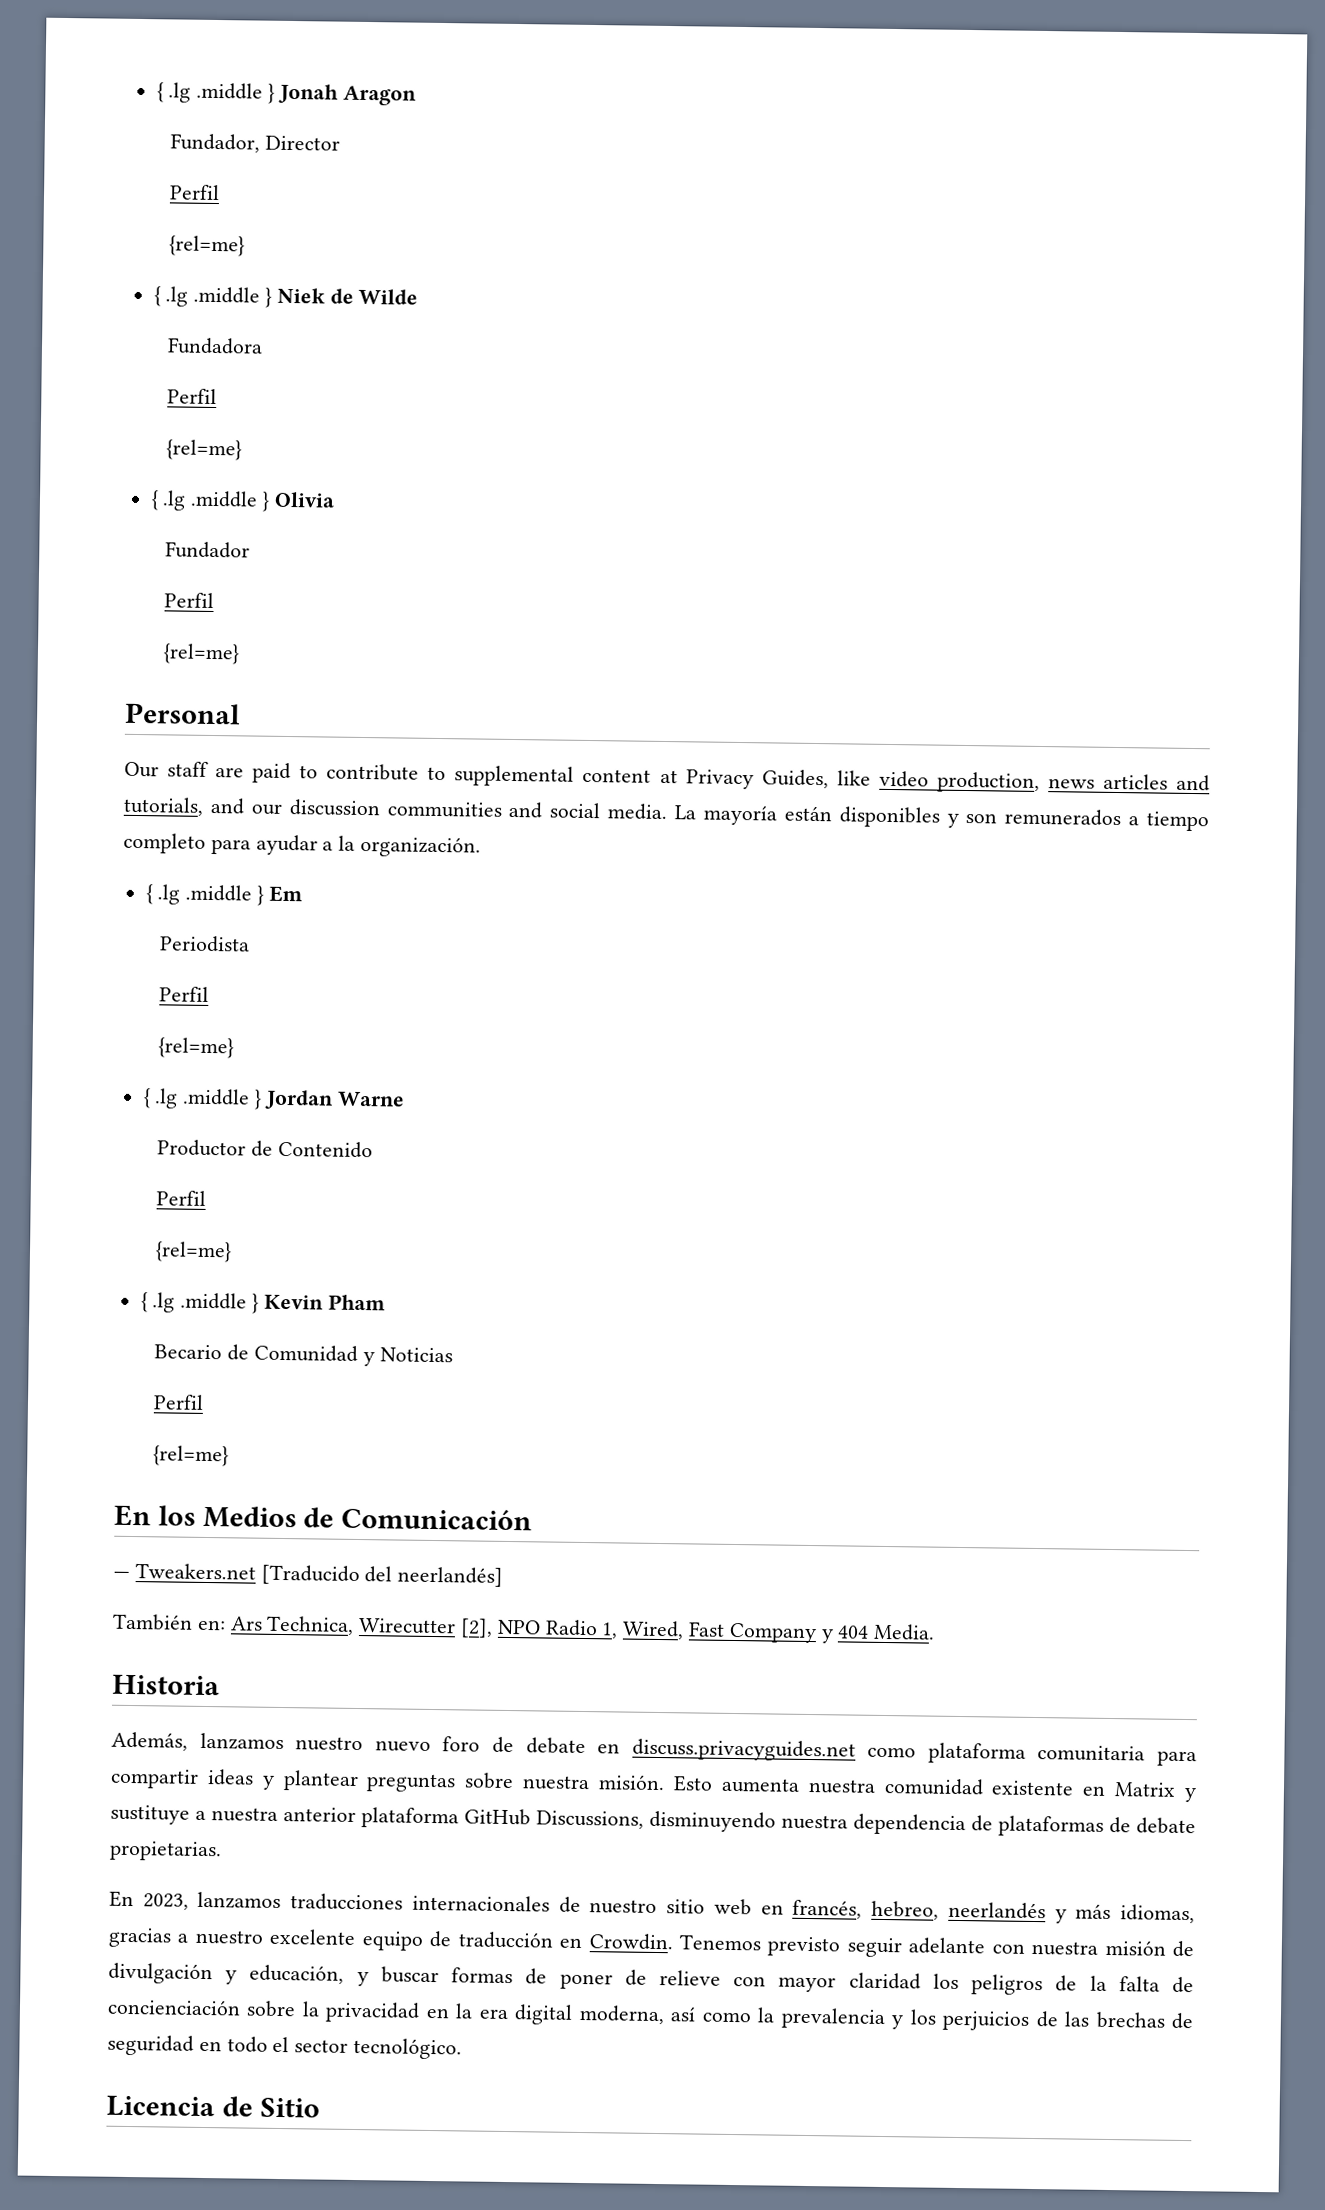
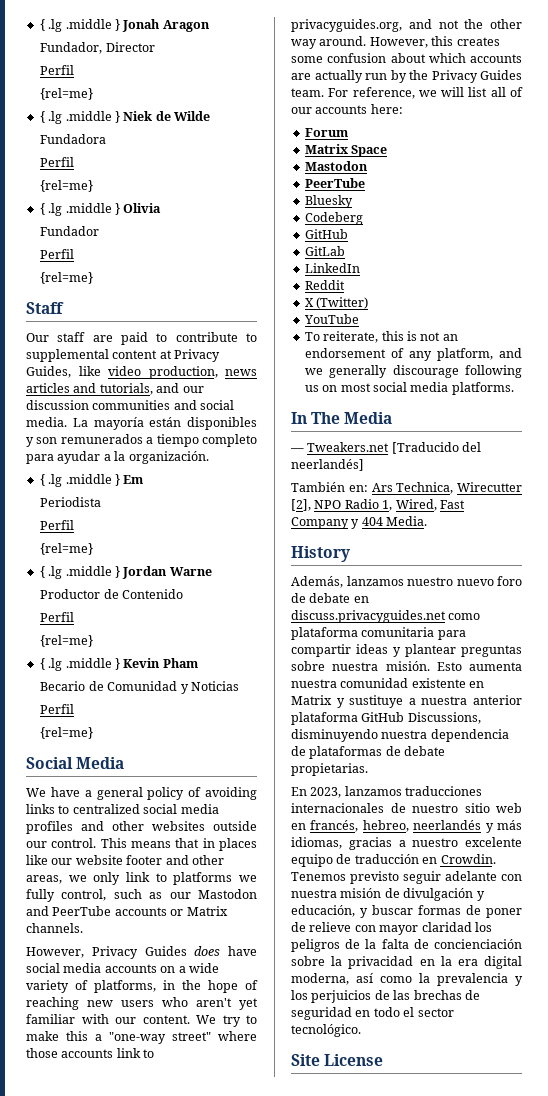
[125,702,241,725] Personal -> [26,302,64,314] Staff
[114,1504,533,1531] En los Medios de Comunicación -> [26,757,125,769] [26,787,257,800] [26,804,219,814] [26,821,257,834] [26,838,257,851] [26,855,224,865] [26,872,257,885] [26,889,257,902] [26,906,228,916] [26,923,83,933] [26,946,257,959] [26,963,219,973] [26,980,258,993] [26,997,258,1010] [26,1014,257,1027] [26,1031,257,1044] [26,1048,155,1058] [291,19,522,32] [291,36,500,49] [291,53,522,63] [291,70,522,83] [291,87,523,99] [291,104,403,114] [304,128,348,137] [304,144,388,157] [304,161,368,171] [304,178,365,188] [304,195,353,208] [304,212,363,225] [304,229,348,239] [304,246,345,256] [304,263,360,273] [304,280,345,290] [304,297,369,309] [303,314,359,324] [304,331,458,343] [304,348,522,361] [304,365,522,378] [304,382,514,395] [291,412,393,424] Social Media // We have a general policy of avoiding links to centralized social media profiles and other websites outside our control. This means that in places like our website footer and other areas, we only link to platforms we fully control, such as our Mastodon and PeerTube accounts or Matrix channels. // However, Privacy Guides does have social media accounts on a wide variety of platforms, in the hope of reaching new users who aren't yet familiar with our content. We try to make this a "one-way street" where those accounts link to privacyguides.org, and not the other way around. However, this creates some confusion about which accounts are actually run by the Privacy Guides team. For reference, we will list all of our accounts here: // Forum // Matrix Space // Mastodon // PeerTube // Bluesky // Codeberg // GitHub // GitLab // LinkedIn // Reddit // X (Twitter) // YouTube // To reiterate, this is not an endorsement of any platform, and we generally discourage following us on most social media platforms. // In The Media
[112,1674,220,1696] Historia -> [291,546,350,562] History
[106,2095,320,2118] Licencia de Sitio -> [291,1054,384,1066] Site License

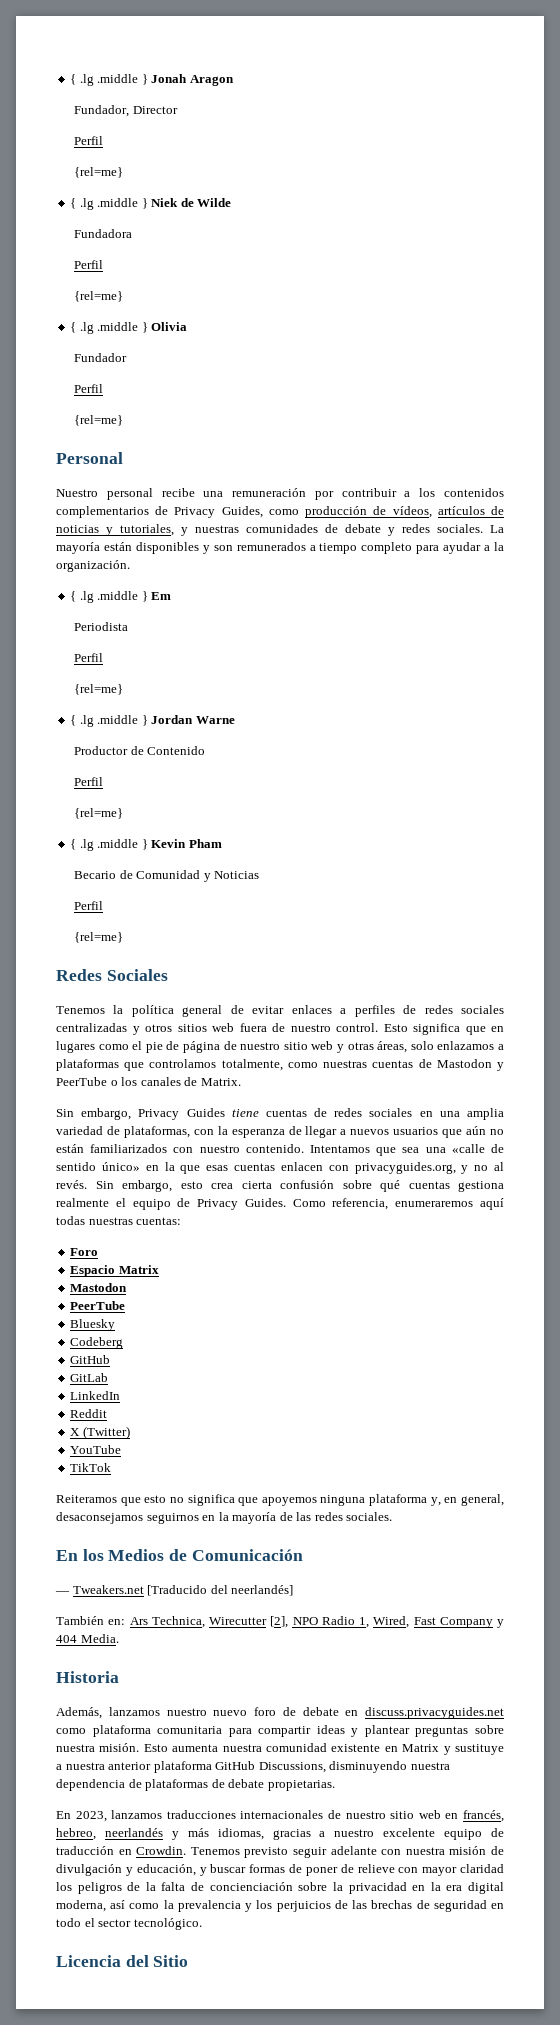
[26,302,64,314] [26,332,257,345] [26,349,221,362] [26,366,257,379] [26,383,204,395] [26,400,235,410] [26,417,67,427] Staff // Our staff are paid to contribute to supplemental content at Privacy Guides, like video production, news articles and tutorials, and our discussion communities and social media. -> [56,452,123,464] [56,488,504,500] [56,506,505,518] [56,524,483,536] Personal // Nuestro personal recibe una remuneración por contribuir a los contenidos complementarios de Privacy Guides, como producción de vídeos, artículos de noticias y tutoriales, y nuestras comunidades de debate y redes sociales.
[26,757,125,769] [26,787,257,800] [26,804,219,814] [26,821,257,834] [26,838,257,851] [26,855,224,865] [26,872,257,885] [26,889,257,902] [26,906,228,916] [26,923,83,933] [26,946,257,959] [26,963,219,973] [26,980,258,993] [26,997,258,1010] [26,1014,257,1027] [26,1031,257,1044] [26,1048,155,1058] [291,19,522,32] [291,36,500,49] [291,53,522,63] [291,70,522,83] [291,87,523,99] [291,104,403,114] [304,128,348,137] [304,144,388,157] Social Media // We have a general policy of avoiding links to centralized social media profiles and other websites outside our control. This means that in places like our website footer and other areas, we only link to platforms we fully control, such as our Mastodon and PeerTube accounts or Matrix channels. // However, Privacy Guides does have social media accounts on a wide variety of platforms, in the hope of reaching new users who aren't yet familiar with our content. We try to make this a "one-way street" where those accounts link to privacyguides.org, and not the other way around. However, this creates some confusion about which accounts are actually run by the Privacy Guides team. For reference, we will list all of our accounts here: // Forum // Matrix Space -> [56,969,168,981] [56,1005,504,1017] [56,1023,504,1035] [56,1041,505,1053] [56,1059,505,1071] [56,1077,241,1086] [56,1108,505,1120] [56,1126,504,1138] [56,1144,504,1156] [56,1162,504,1174] [56,1180,504,1192] [56,1198,504,1210] [56,1216,182,1225] [70,1248,99,1256] [70,1265,159,1277] Redes Sociales // Tenemos la política general de evitar enlaces a perfiles de redes sociales centralizadas y otros sitios web fuera de nuestro control. Esto significa que en lugares como el pie de página de nuestro sitio web y otras áreas, solo enlazamos a plataformas que controlamos totalmente, como nuestras cuentas de Mastodon y PeerTube o los canales de Matrix. // Sin embargo, Privacy Guides tiene cuentas de redes sociales en una amplia variedad de plataformas, con la esperanza de llegar a nuevos usuarios que aún no están familiarizados con nuestro contenido. Intentamos que sea una «calle de sentido único» en la que esas cuentas enlacen con privacyguides.org, y no al revés. Sin embargo, esto crea cierta confusión sobre qué cuentas gestiona realmente el equipo de Privacy Guides. Como referencia, enumeraremos aquí todas nuestras cuentas: // Foro // Espacio Matrix
[304,331,458,343] [304,348,522,361] [304,365,522,378] [304,382,514,395] [291,412,393,424] To reiterate, this is not an endorsement of any platform, and we generally discourage following us on most social media platforms. // In The Media -> [70,1463,112,1472] [56,1494,504,1506] [56,1512,393,1524] [56,1549,303,1561] TikTok // Reiteramos que esto no significa que apoyemos ninguna plataforma y, en general, desaconsejamos seguirnos en la mayoría de las redes sociales. // En los Medios de Comunicación
[291,546,350,562] History -> [56,1671,119,1683] Historia
[291,1054,384,1066] Site License -> [56,1955,189,1967] Licencia del Sitio

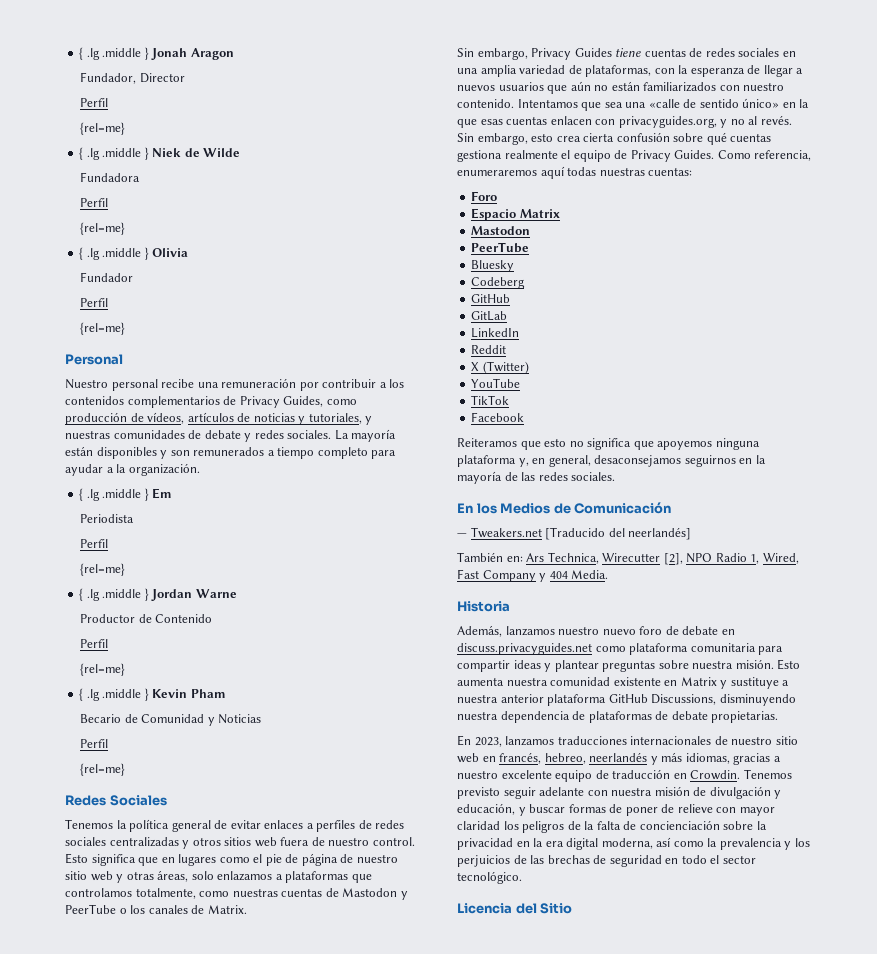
(112, 1467) none -> [471,412,525,422] // Facebook

